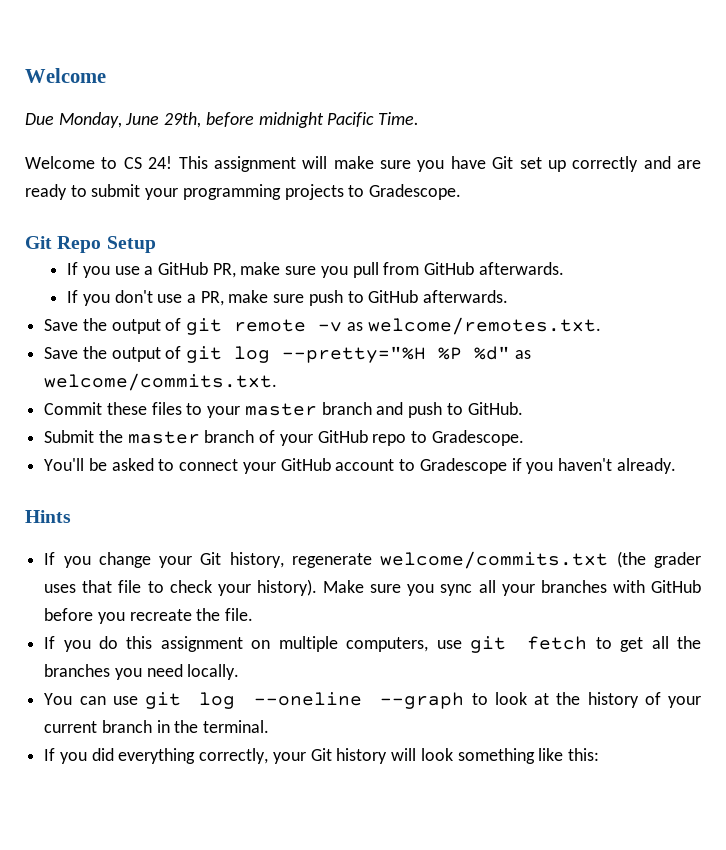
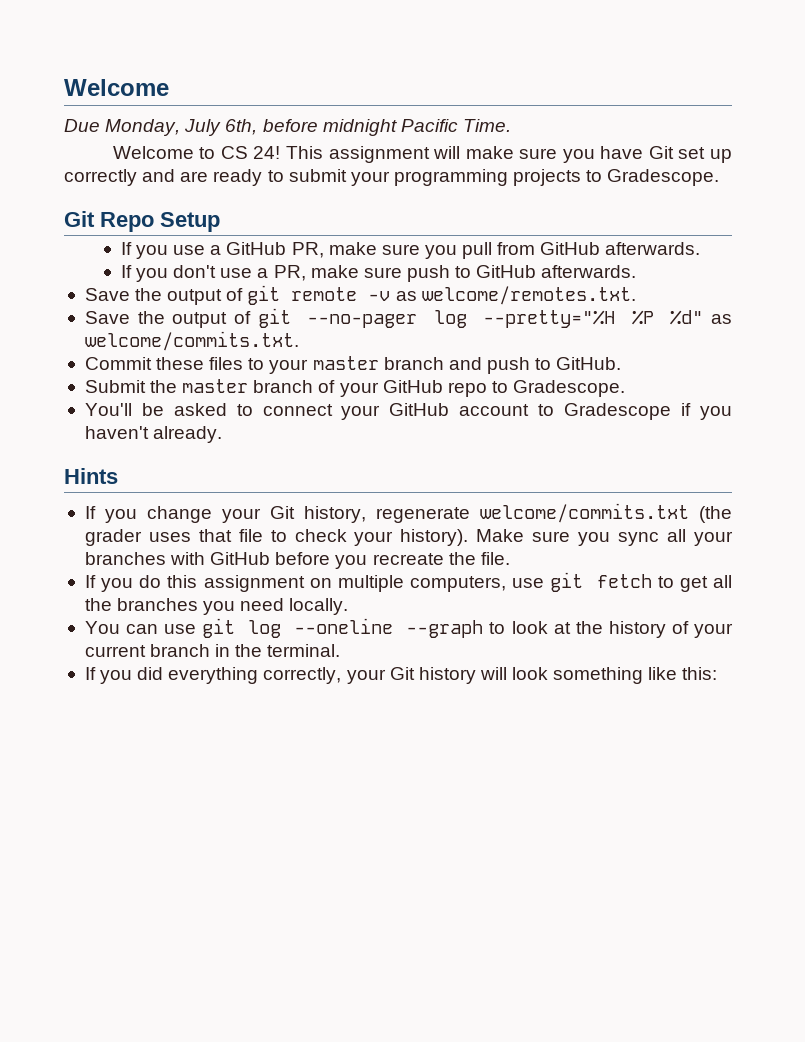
[125,112,202,128] June 29th, -> [184,119,258,136] July 6th,
(223, 354) none -> [307,314,418,328] --no-pager

